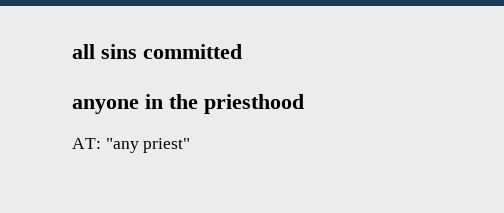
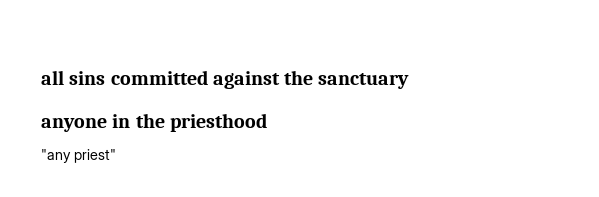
(242, 51) none -> [212,70,410,89] against the sanctuary
[72,138,101,149] AT: -> (267, 122) none

